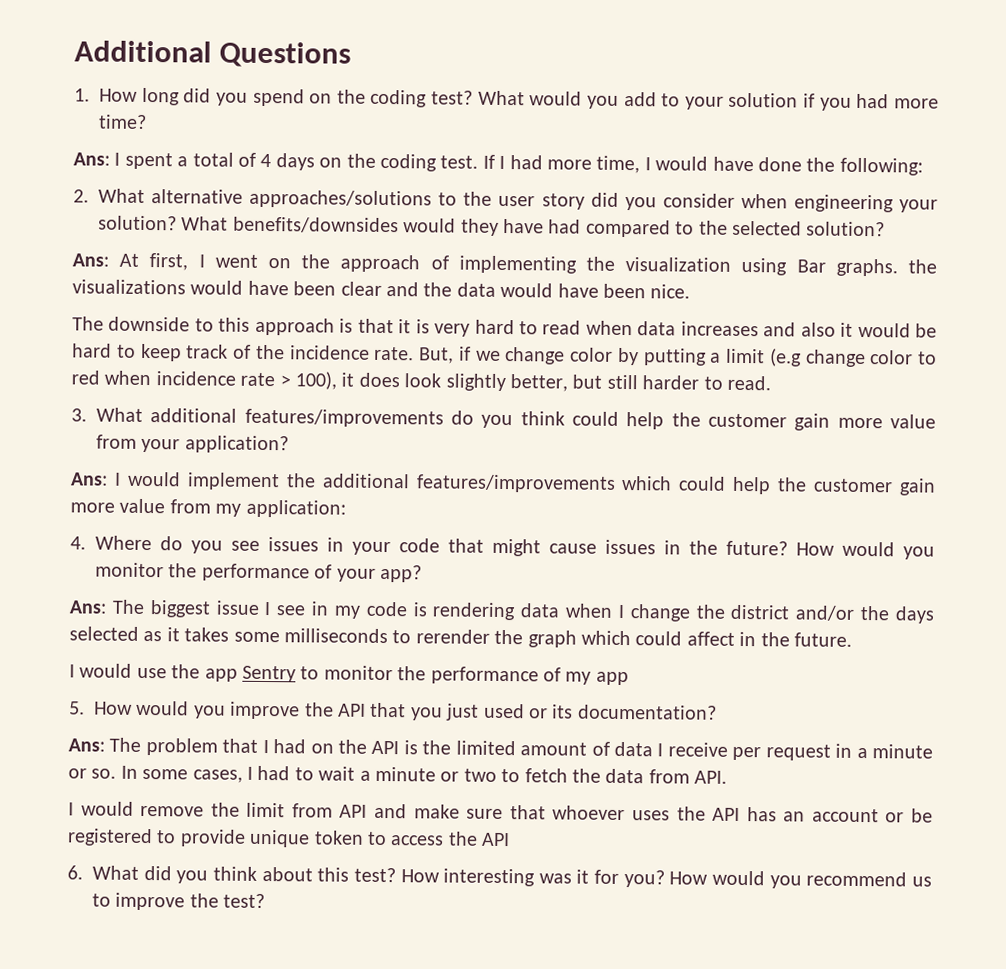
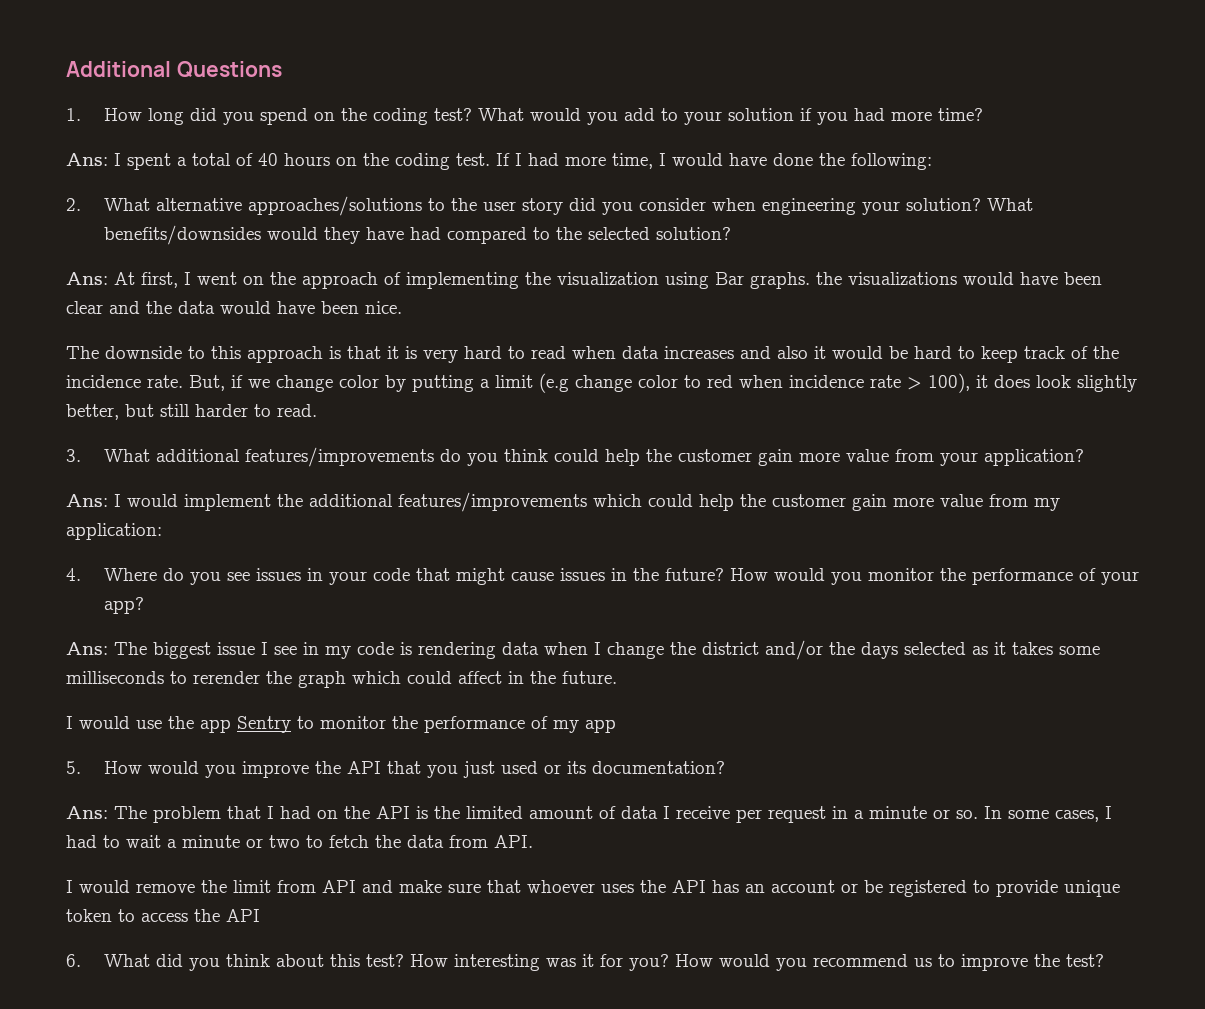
[260,153,315,171] 4 days -> [258,153,330,166] 40 hours

